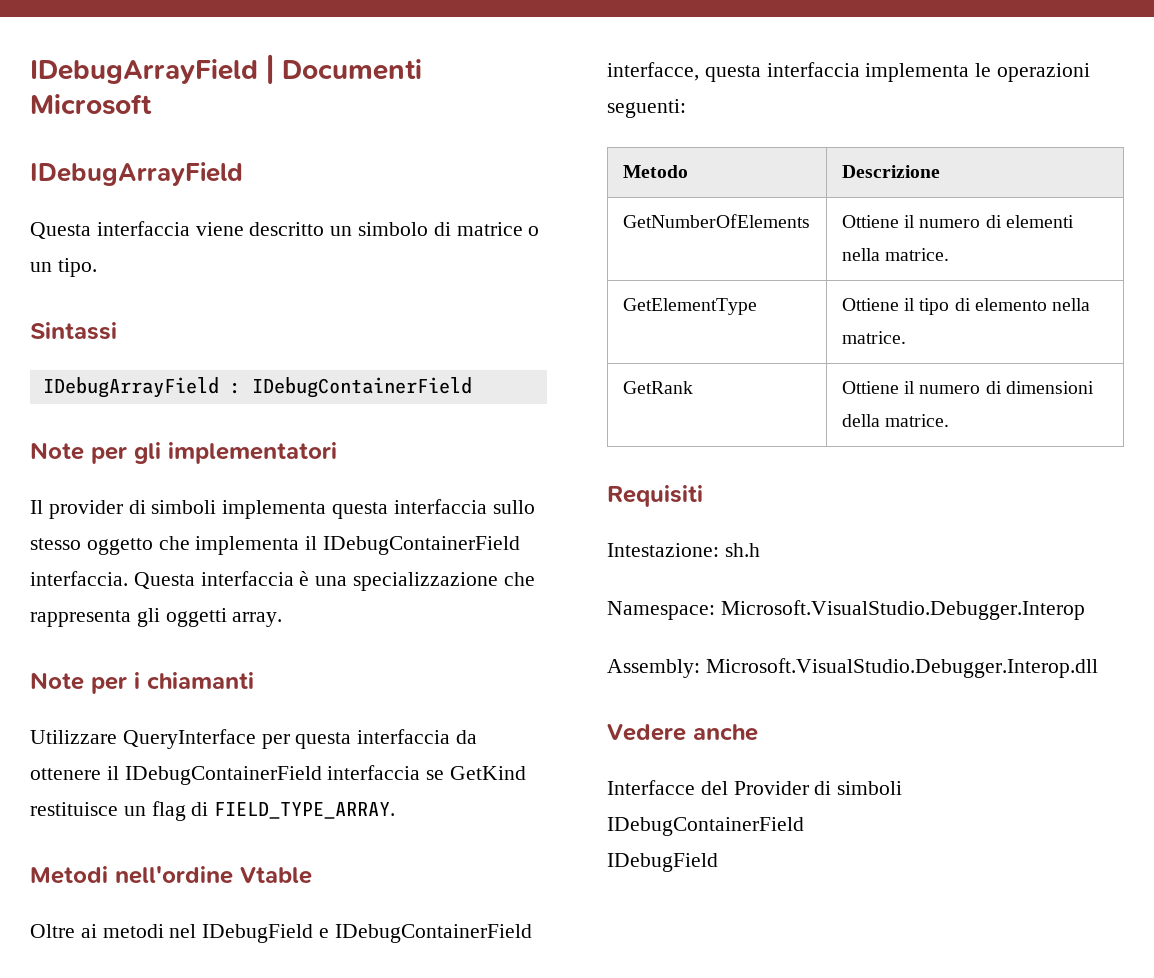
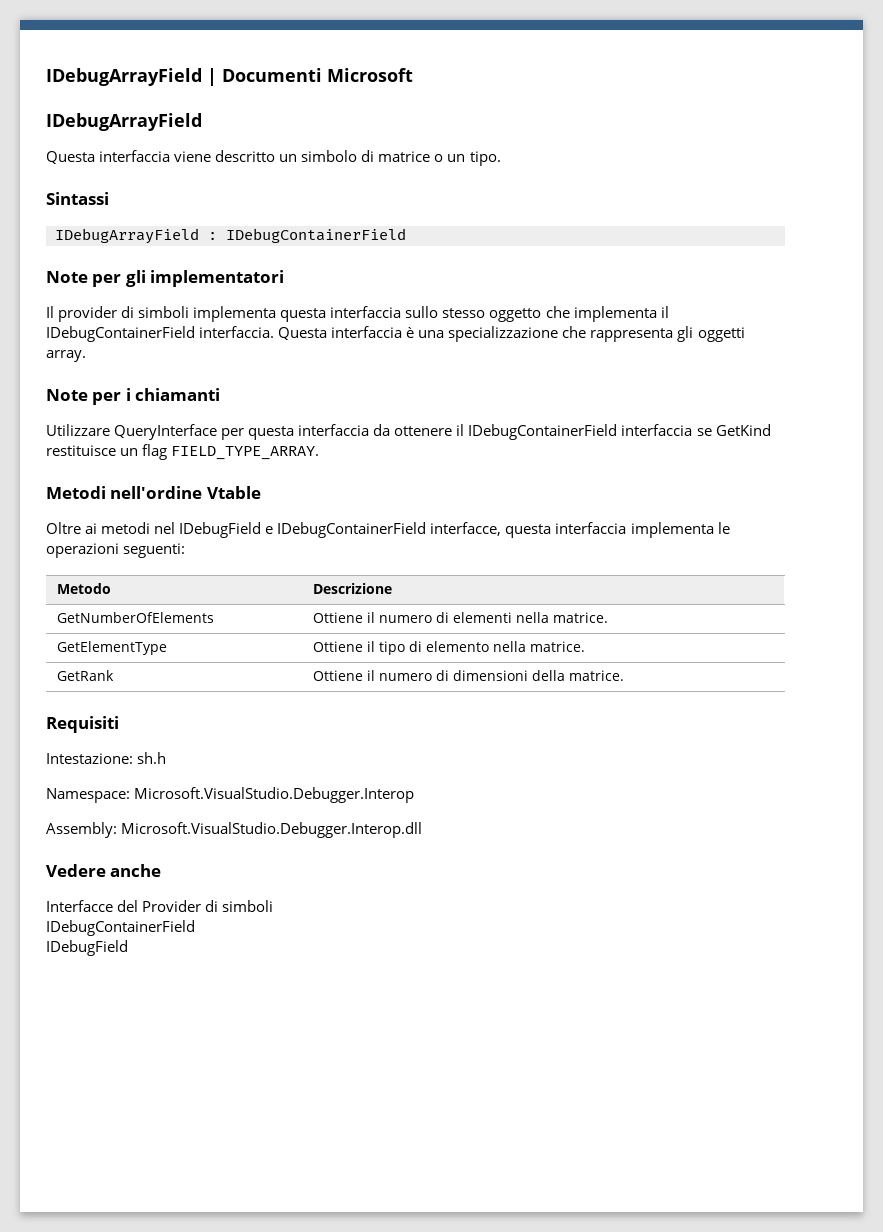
[191,802,209,816] di -> (168, 452) none

